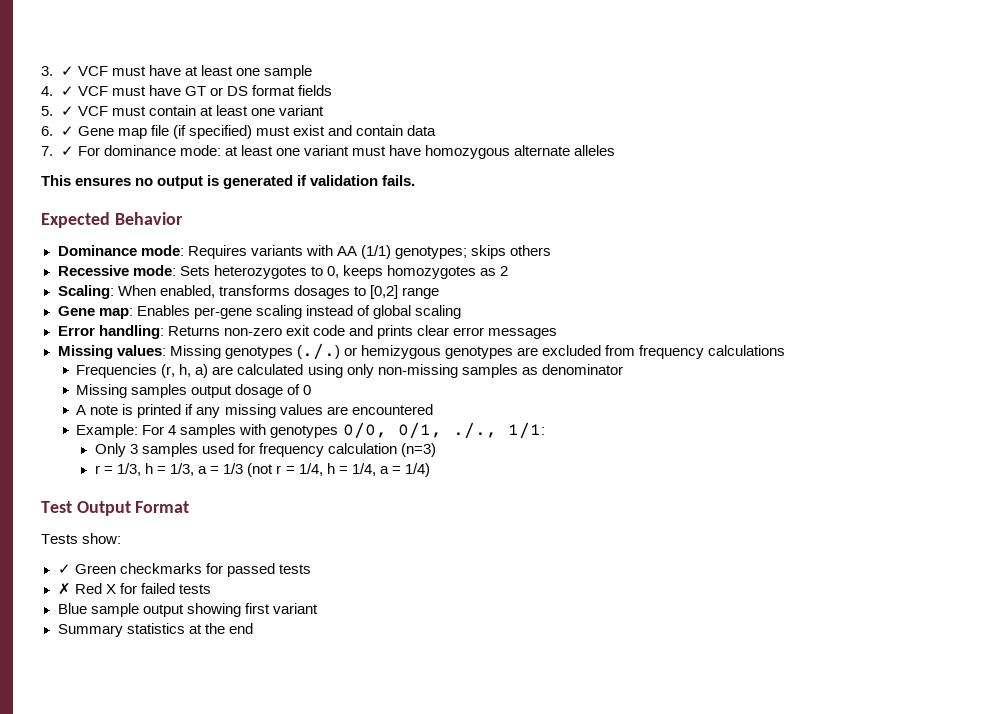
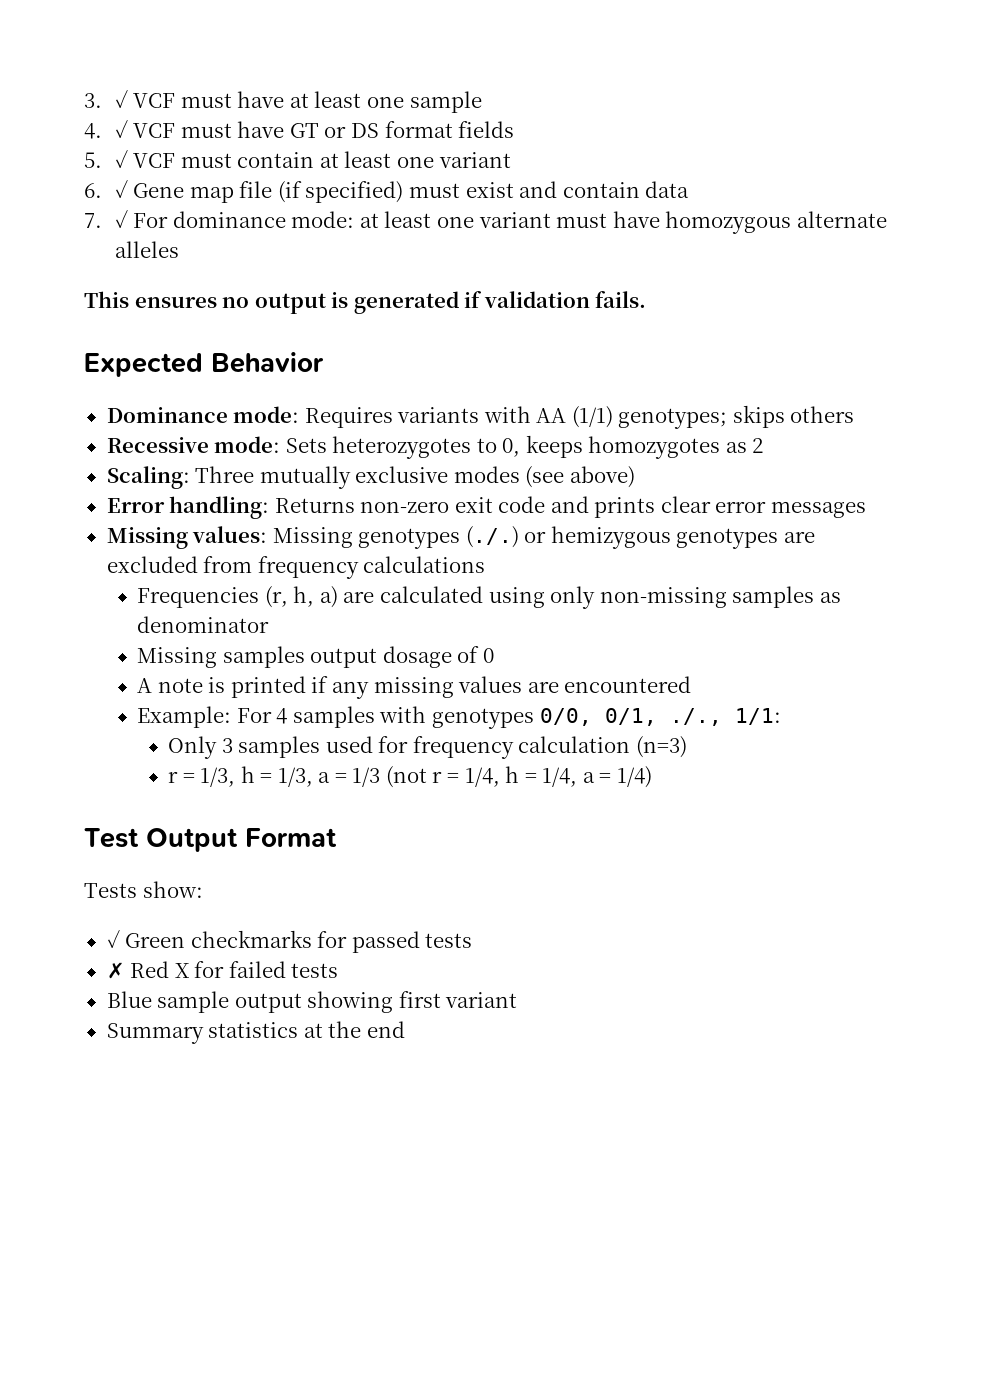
[117,285,439,299] [57,305,461,319] When enabled, transforms dosages to [0,2] range // Gene map: Enables per-gene scaling instead of global scaling -> [195,466,635,489] Three mutually exclusive modes (see above)

